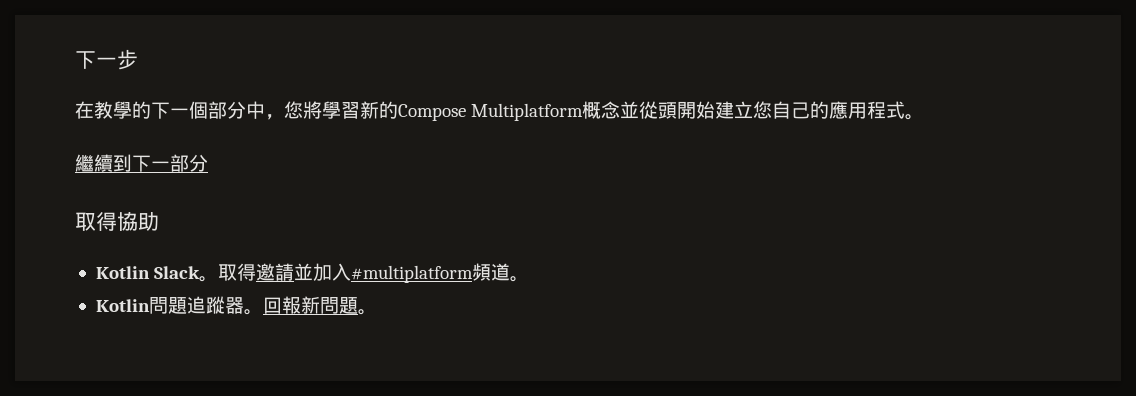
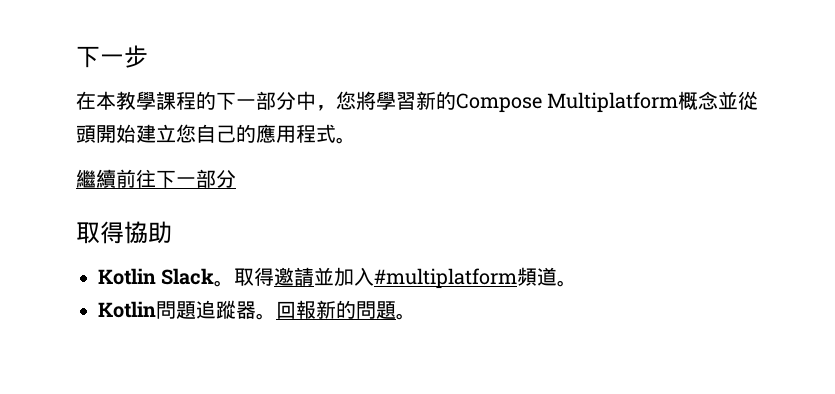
[94,101,208,119] 教學的下一個 -> [96,91,256,110] 本教學課程的下一
[113,154,132,172] 到 -> [116,169,156,188] 前往
(320, 305) none -> [336,300,356,319] 的

